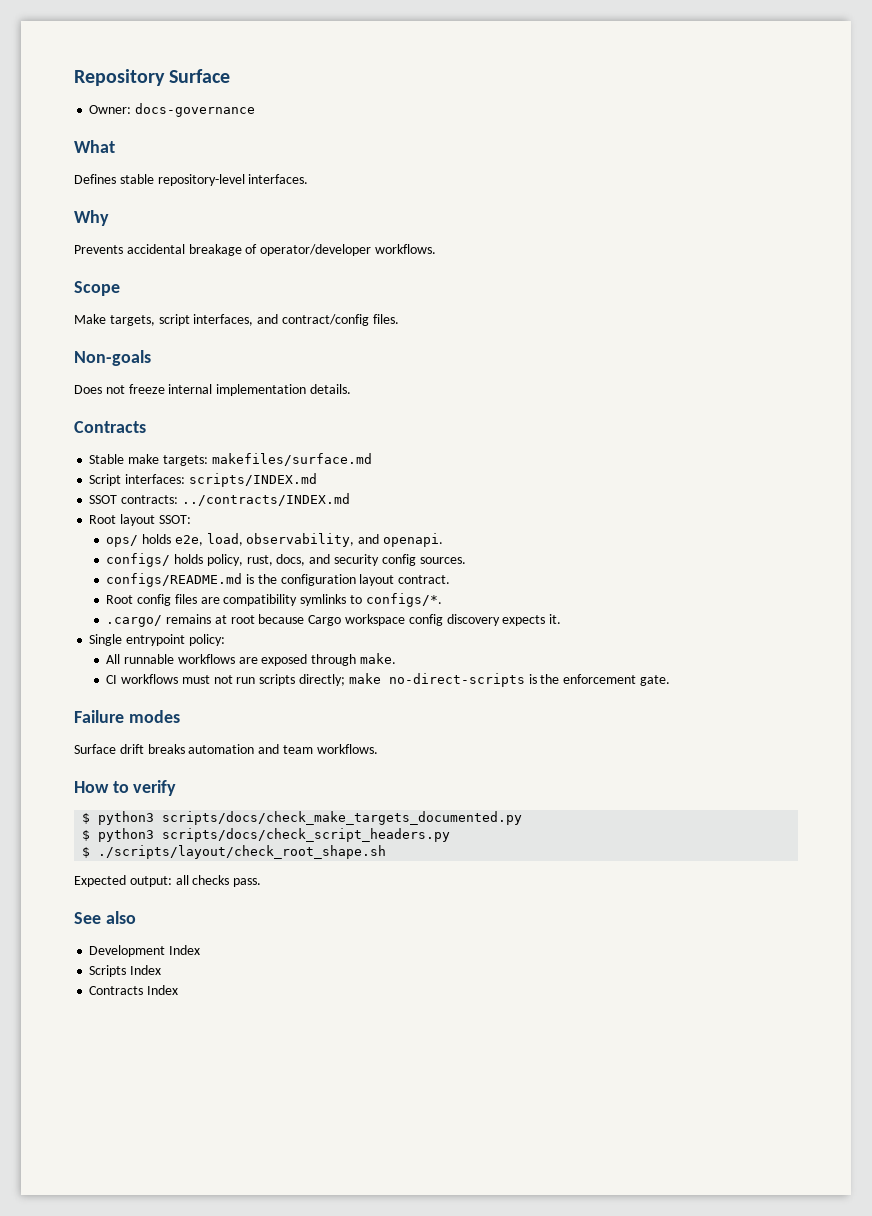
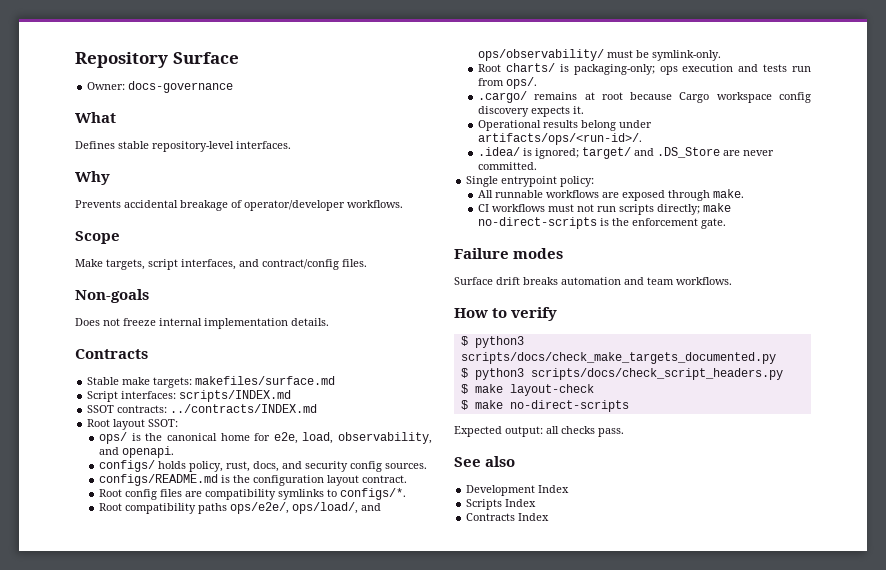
[142,534,172,544] holds -> [131,433,271,441] is the canonical home for
(442, 600) none -> [99,502,382,514] [478,49,722,61] [478,63,811,75] [478,77,538,89] // Root compatibility paths ops/e2e/, ops/load/, and ops/observability/ must be symlink-only. // Root charts/ is packaging-only; ops execution and tests run from ops/.
(562, 619) none -> [478,120,653,131] [478,133,643,145] [478,147,775,159] [478,162,538,170] // Operational results belong under artifacts/ops/<run-id>/. // .idea/ is ignored; target/ and .DS_Store are never committed.
[98,845,387,859] ./scripts/layout/check_root_shape.sh -> [474,384,594,396] [460,400,629,412] make layout-check // $ make no-direct-scripts

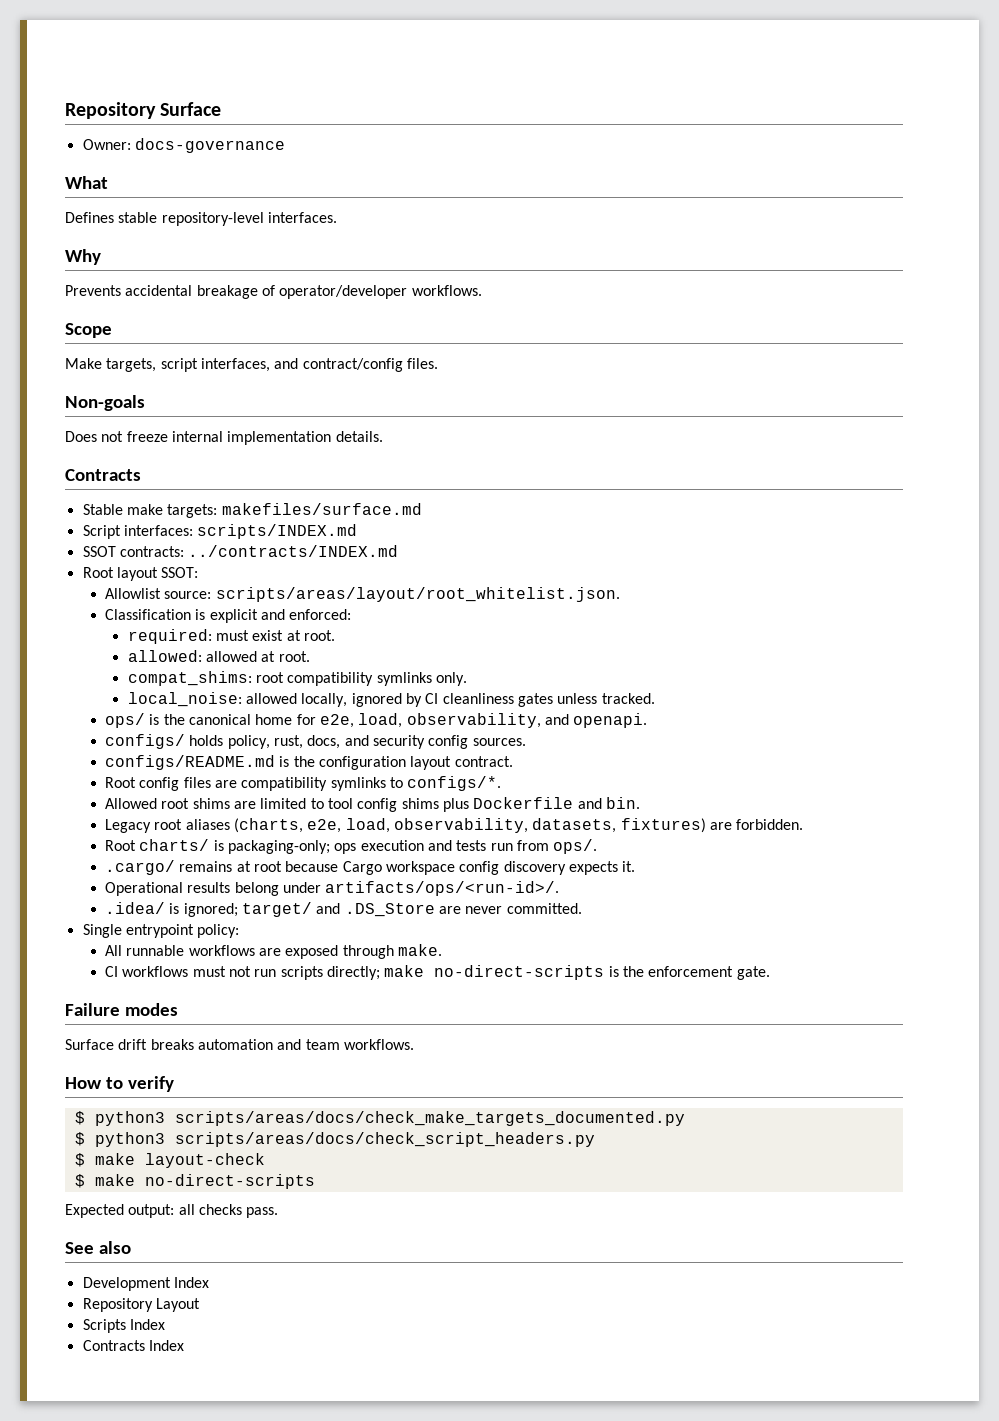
(179, 423) none -> [105,587,620,602] [105,609,352,623] [127,629,335,644] [127,650,310,662] [127,671,467,686] [127,692,655,707] // Allowlist source: scripts/areas/layout/root_whitelist.json. // Classification is explicit and enforced: // required: must exist at root. // allowed: allowed at root. // compat_shims: root compatibility symlinks only. // local_noise: allowed locally, ignored by CI cleanliness gates unless tracked.
[99,502,382,514] [478,49,722,61] Root compatibility paths ops/e2e/, ops/load/, and ops/observability/ must be symlink-only. -> [105,797,640,812] [105,818,804,833] Allowed root shims are limited to tool config shims plus Dockerfile and bin. // Legacy root aliases (charts, e2e, load, observability, datasets, fixtures) are forbidden.
[460,352,776,364] [460,368,783,380] scripts/docs/check_make_targets_documented.py // $ python3 scripts/docs/check_script_headers.py -> [174,1111,685,1126] [74,1132,595,1147] scripts/areas/docs/check_make_targets_documented.py // $ python3 scripts/areas/docs/check_script_headers.py
(570, 489) none -> [82,1298,200,1312] // Repository Layout

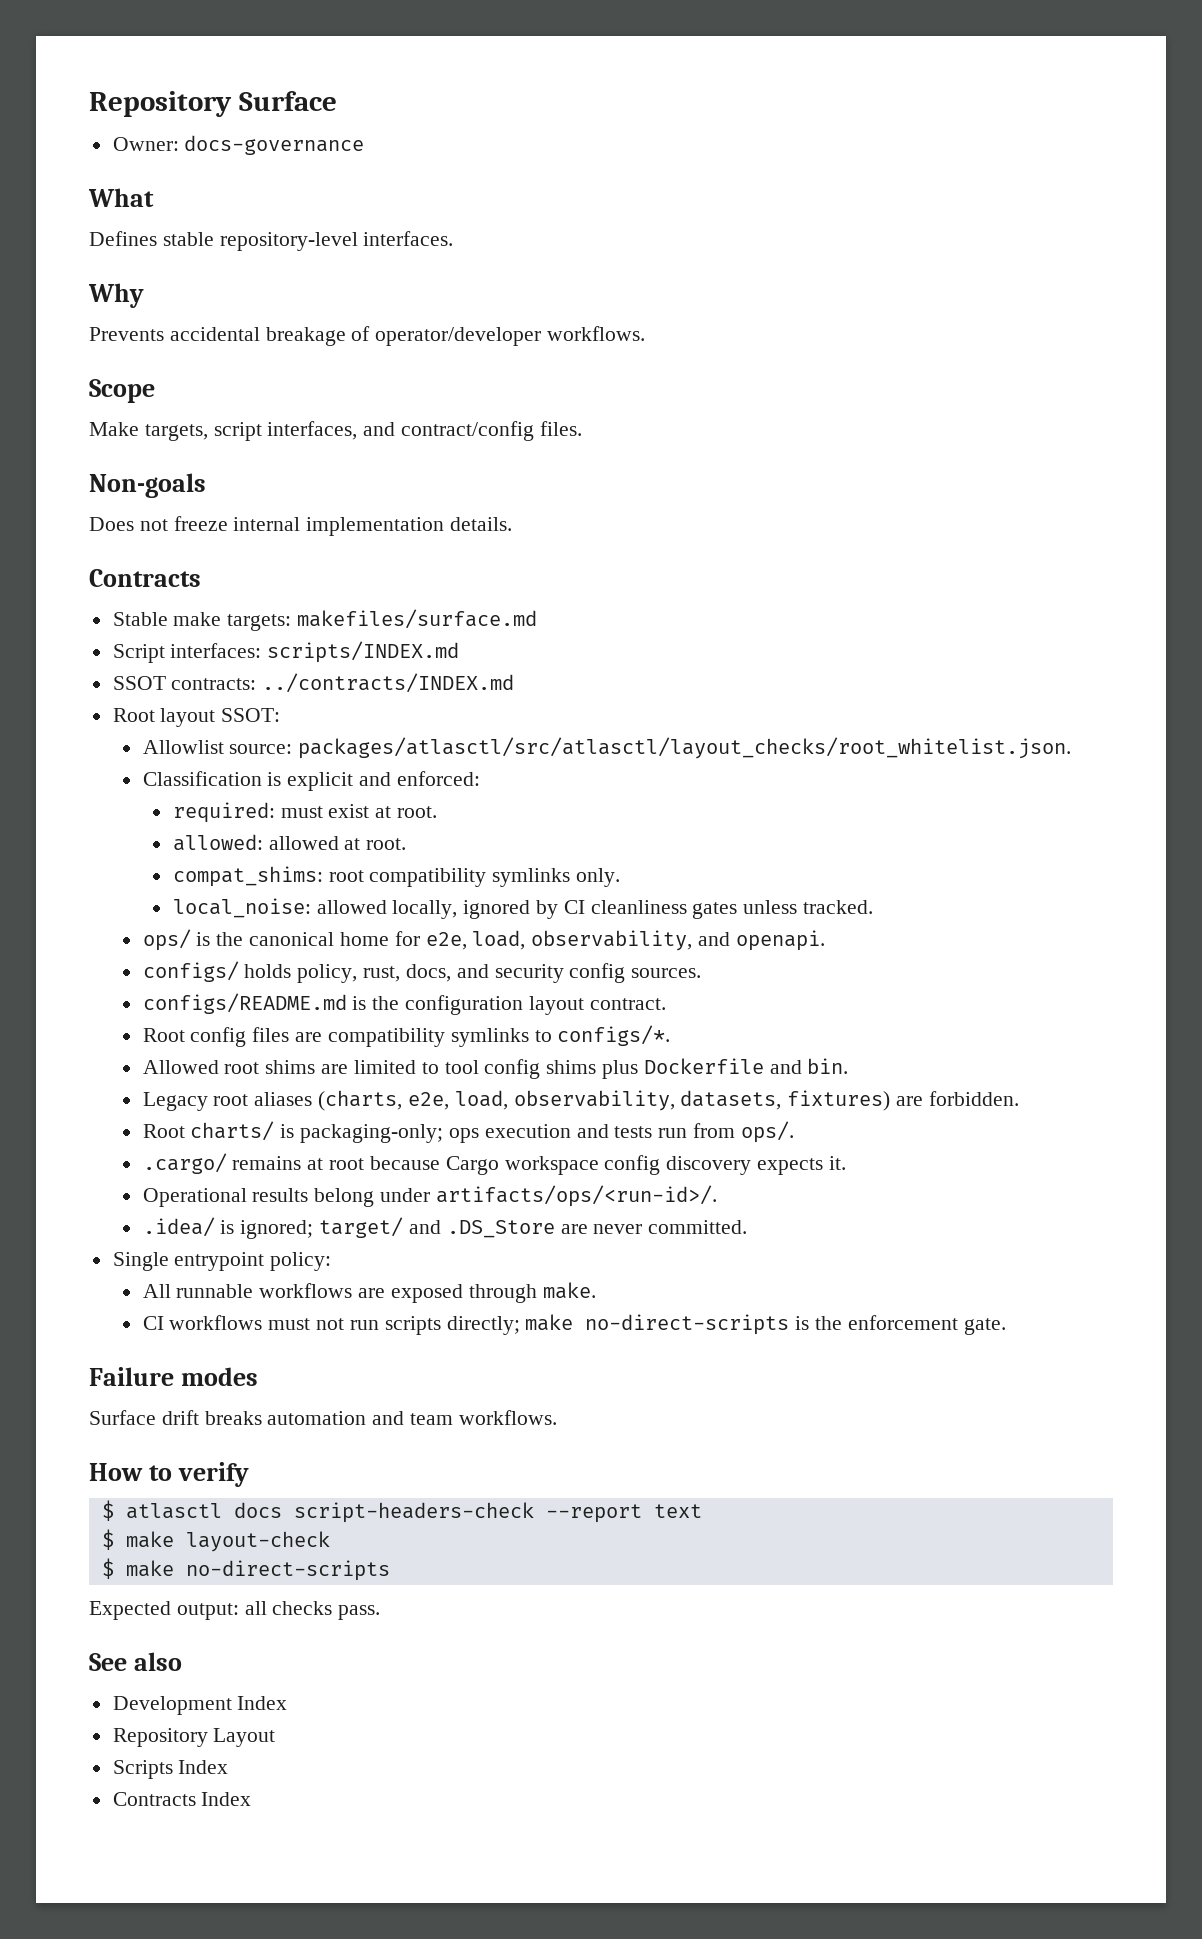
[215,587,620,602] scripts/areas/layout/root_whitelist.json. -> [298,737,1072,759] packages/atlasctl/src/atlasctl/layout_checks/root_whitelist.json.
[94,1111,685,1126] [74,1132,595,1147] python3 scripts/areas/docs/check_make_targets_documented.py // $ python3 scripts/areas/docs/check_script_headers.py -> [125,1502,702,1523] atlasctl docs script-headers-check --report text

